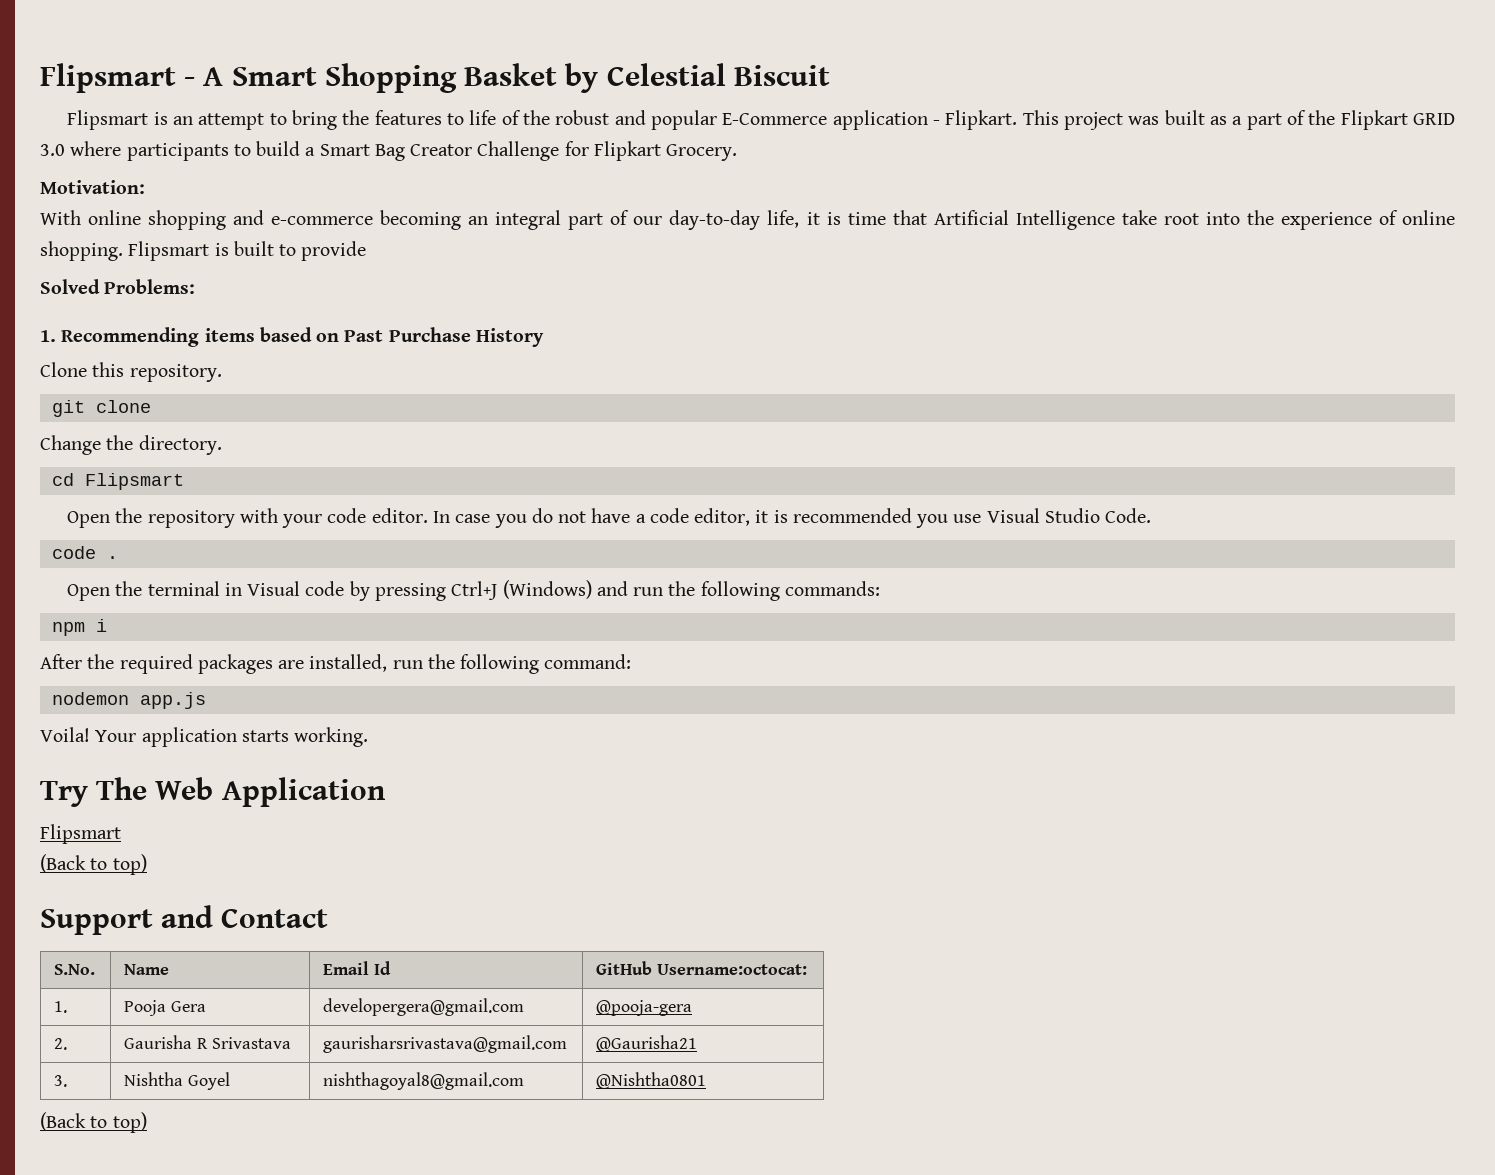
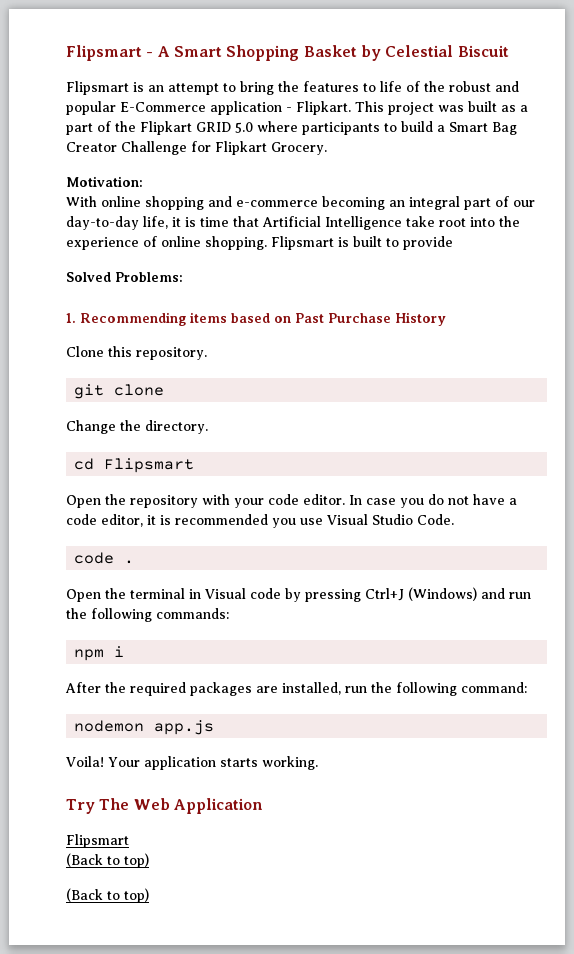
[40,144,65,156] 3.0 -> [235,122,253,133] 5.0
[40,905,329,935] [54,964,96,975] [124,964,170,975] [323,961,392,975] [596,961,808,975] [54,1001,68,1013] [124,1000,206,1016] [323,998,525,1016] [596,1000,693,1016] [54,1038,68,1050] [124,1035,291,1049] [323,1035,568,1053] [596,1035,698,1052] [54,1075,68,1087] [124,1072,230,1090] [323,1072,525,1090] [596,1072,707,1089] // Support and Contact // S.No. | Name | Email Id | GitHub Username:octocat: // 1. | Pooja Gera | developergera@gmail.com | @pooja-gera // 2. | Gaurisha R Srivastava | gaurisharsrivastava@gmail.com | @Gaurisha21 // 3. | Nishtha Goyel | nishthagoyal8@gmail.com | @Nishtha0801 -> (149, 860) none

